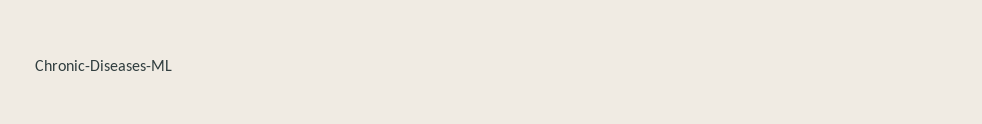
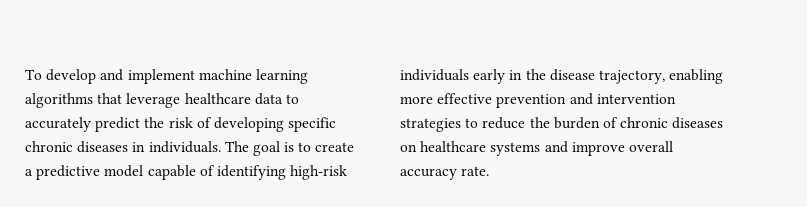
[35,60,172,71] Chronic-Diseases-ML -> [25,69,308,84] [25,93,299,108] [25,117,337,132] [25,141,355,156] [25,165,348,180] [400,69,724,84] [400,93,676,108] [400,117,724,132] [400,141,673,156] [400,166,490,180] To develop and implement machine learning algorithms that leverage healthcare data to accurately predict the risk of developing specific chronic diseases in individuals. The goal is to create a predictive model capable of identifying high-risk individuals early in the disease trajectory, enabling more effective prevention and intervention strategies to reduce the burden of chronic diseases on healthcare systems and improve overall accuracy rate.

